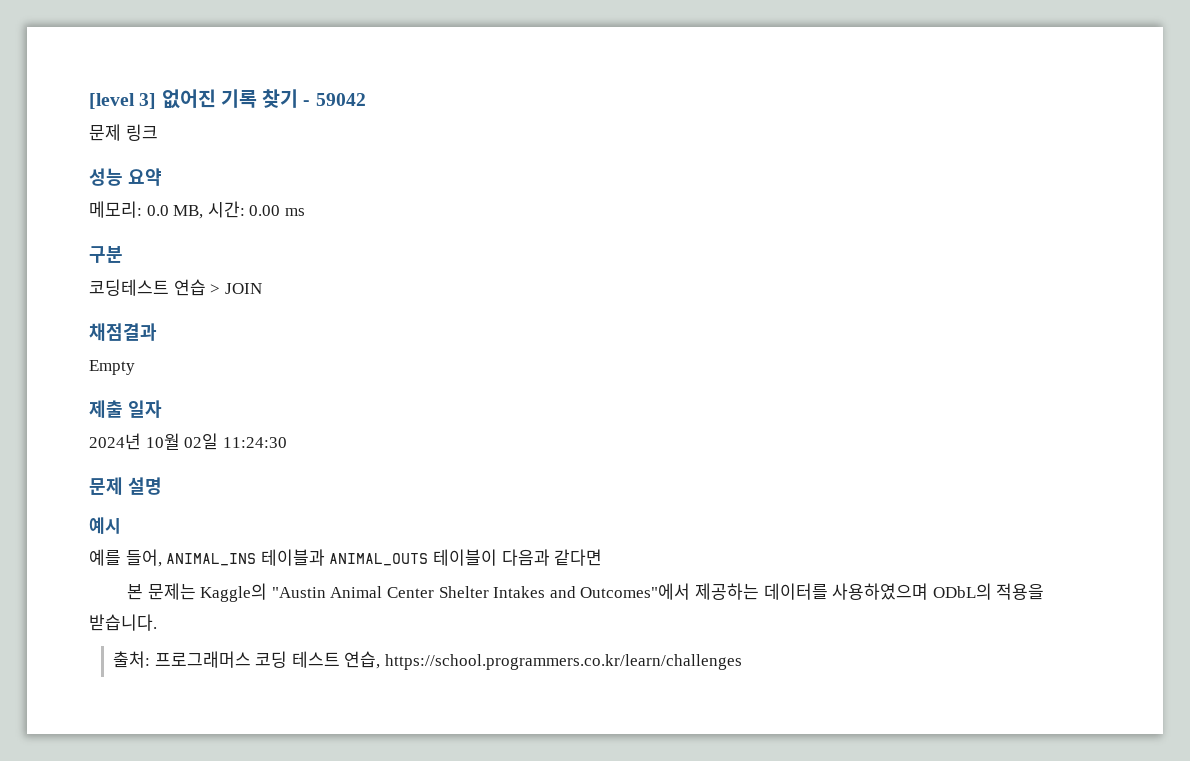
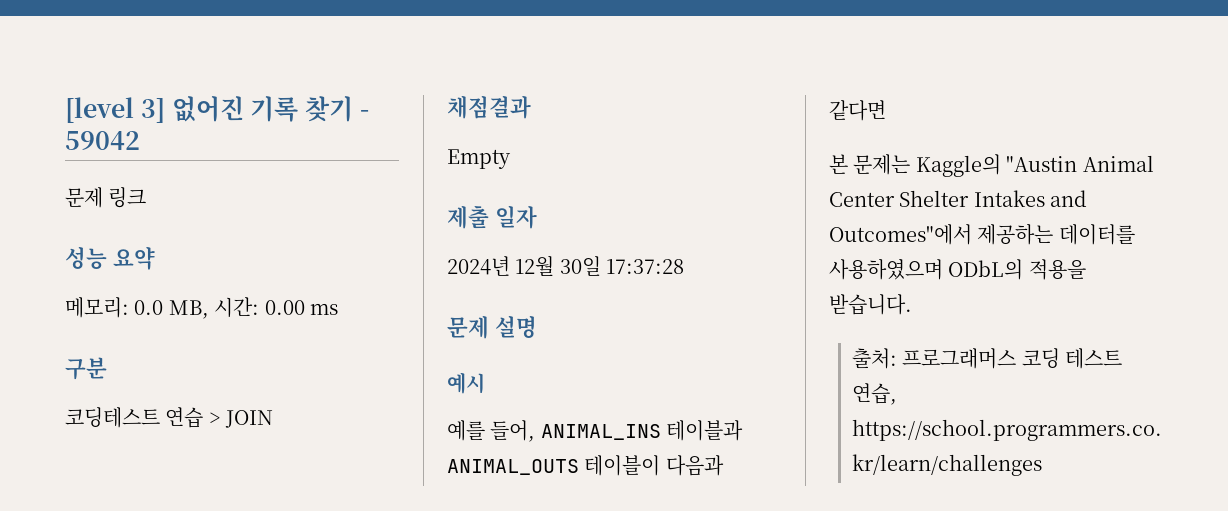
[145,433,287,450] 10월 02일 11:24:30 -> [515,255,685,276] 12월 30일 17:37:28

